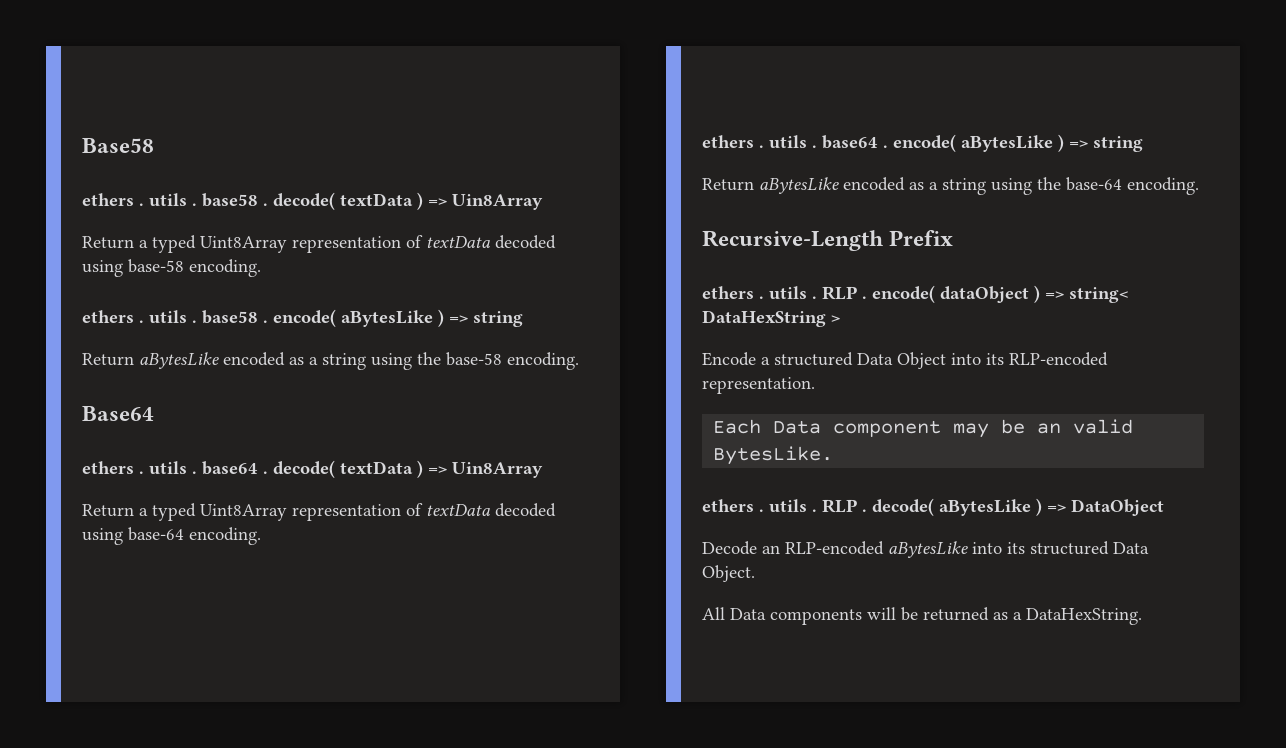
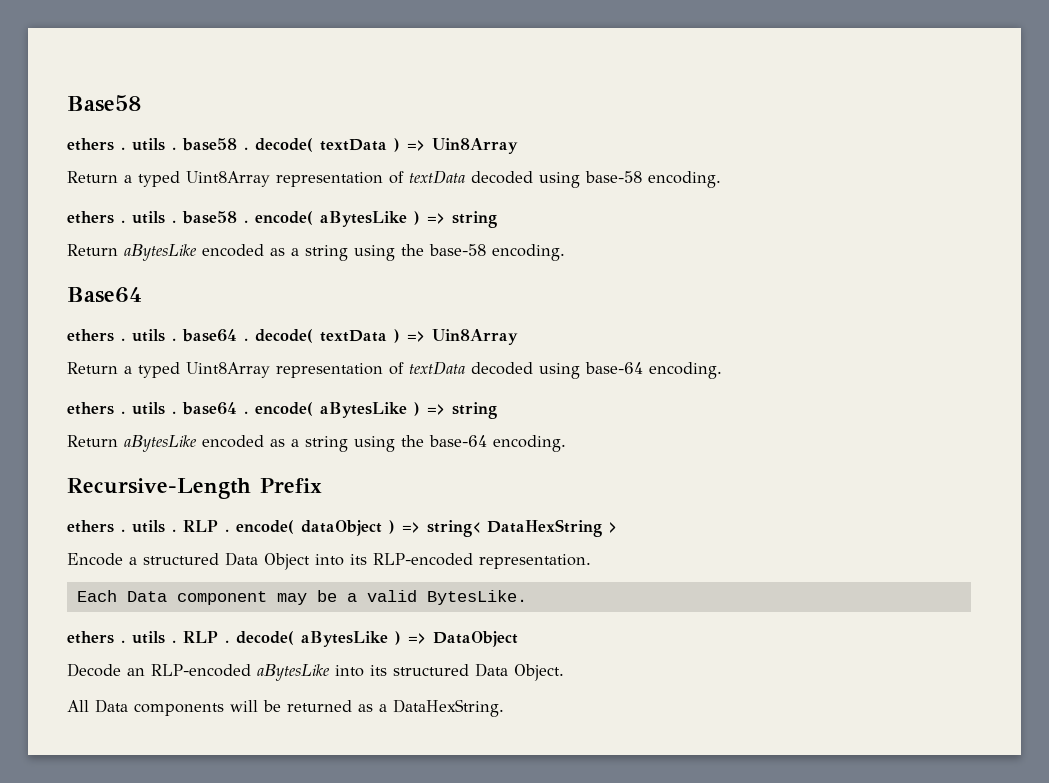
[1037,423,1062,434] an -> [346,593,357,602] a

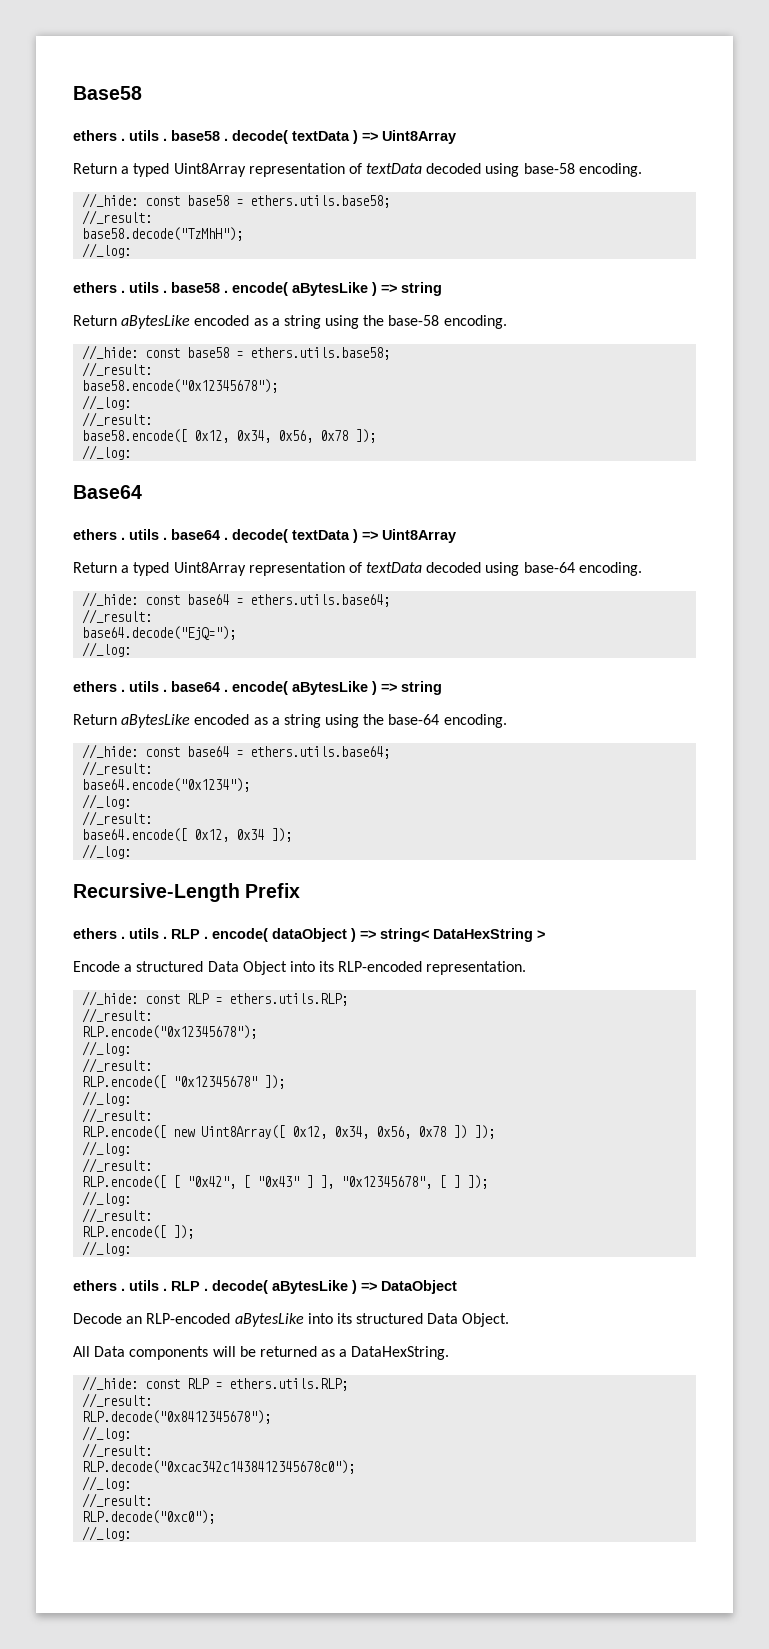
[432,138,518,154] Uin8Array -> [382,130,456,144] Uint8Array
(721, 179) none -> [82,193,391,208] [82,210,153,225] [82,227,244,241] [82,243,132,258] // //_hide: const base58 = ethers.utils.base58; // //_result: // base58.decode("TzMhH"); // //_log:
(565, 252) none -> [82,345,391,360] [82,362,153,377] [82,379,279,393] [82,395,132,410] [82,412,153,427] [82,429,377,443] [82,445,132,460] // //_hide: const base58 = ethers.utils.base58; // //_result: // base58.encode("0x12345678"); // //_log: // //_result: // base58.encode([ 0x12, 0x34, 0x56, 0x78 ]); // //_log:
[432,329,518,345] Uin8Array -> [382,529,456,543] Uint8Array
(722, 370) none -> [82,592,391,607] [82,609,153,624] [82,626,237,640] [82,642,132,657] // //_hide: const base64 = ethers.utils.base64; // //_result: // base64.decode("EjQ="); // //_log:
(566, 443) none -> [82,744,391,759] [82,761,153,776] [82,778,251,792] [82,794,132,809] [82,811,153,826] [82,828,293,842] [82,844,132,859] // //_hide: const base64 = ethers.utils.base64; // //_result: // base64.encode("0x1234"); // //_log: // //_result: // base64.encode([ 0x12, 0x34 ]); // //_log:
[76,590,527,605] Each Data component may be a valid BytesLike. -> [82,991,349,1006] [82,1008,153,1023] [82,1025,258,1039] [82,1041,132,1056] [82,1058,153,1073] [82,1075,286,1089] [82,1091,132,1106] [82,1108,153,1123] [82,1125,496,1139] [82,1141,132,1156] [82,1158,153,1173] [82,1175,489,1189] [82,1191,132,1206] [82,1208,153,1223] [82,1225,195,1239] [82,1241,132,1256] //_hide: const RLP = ethers.utils.RLP; // //_result: // RLP.encode("0x12345678"); // //_log: // //_result: // RLP.encode([ "0x12345678" ]); // //_log: // //_result: // RLP.encode([ new Uint8Array([ 0x12, 0x34, 0x56, 0x78 ]) ]); // //_log: // //_result: // RLP.encode([ [ "0x42", [ "0x43" ] ], "0x12345678", [ ] ]); // //_log: // //_result: // RLP.encode([ ]); // //_log:
(504, 708) none -> [82,1376,349,1391] [82,1393,153,1408] [82,1410,272,1424] [82,1426,132,1441] [82,1443,153,1458] [82,1460,356,1474] [82,1476,132,1491] [82,1493,153,1508] [82,1510,216,1524] [82,1526,132,1541] // //_hide: const RLP = ethers.utils.RLP; // //_result: // RLP.decode("0x8412345678"); // //_log: // //_result: // RLP.decode("0xcac342c1438412345678c0"); // //_log: // //_result: // RLP.decode("0xc0"); // //_log:

